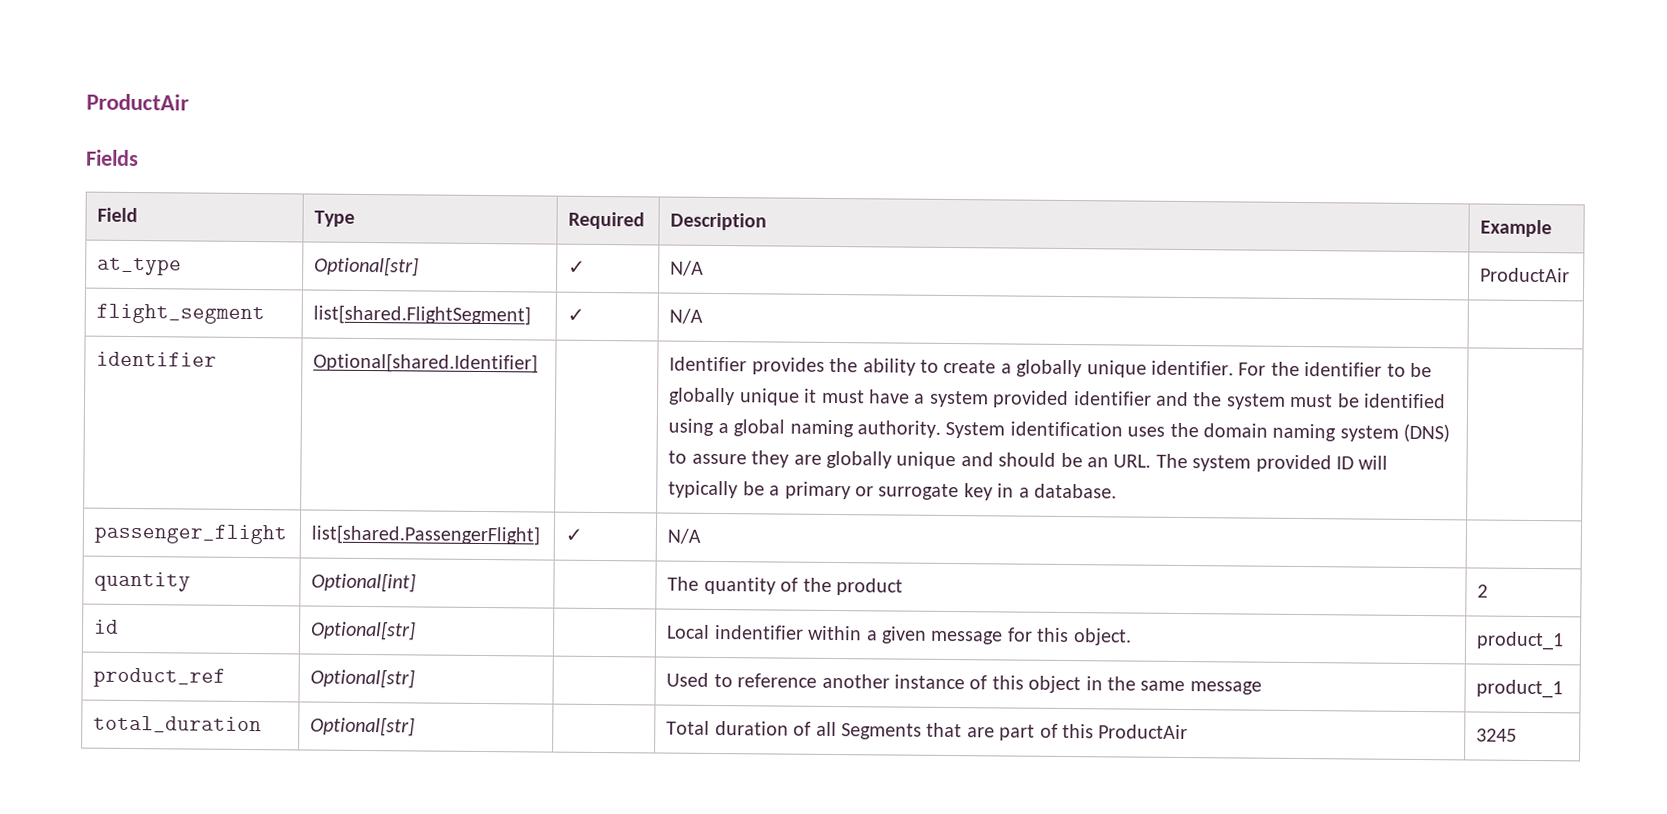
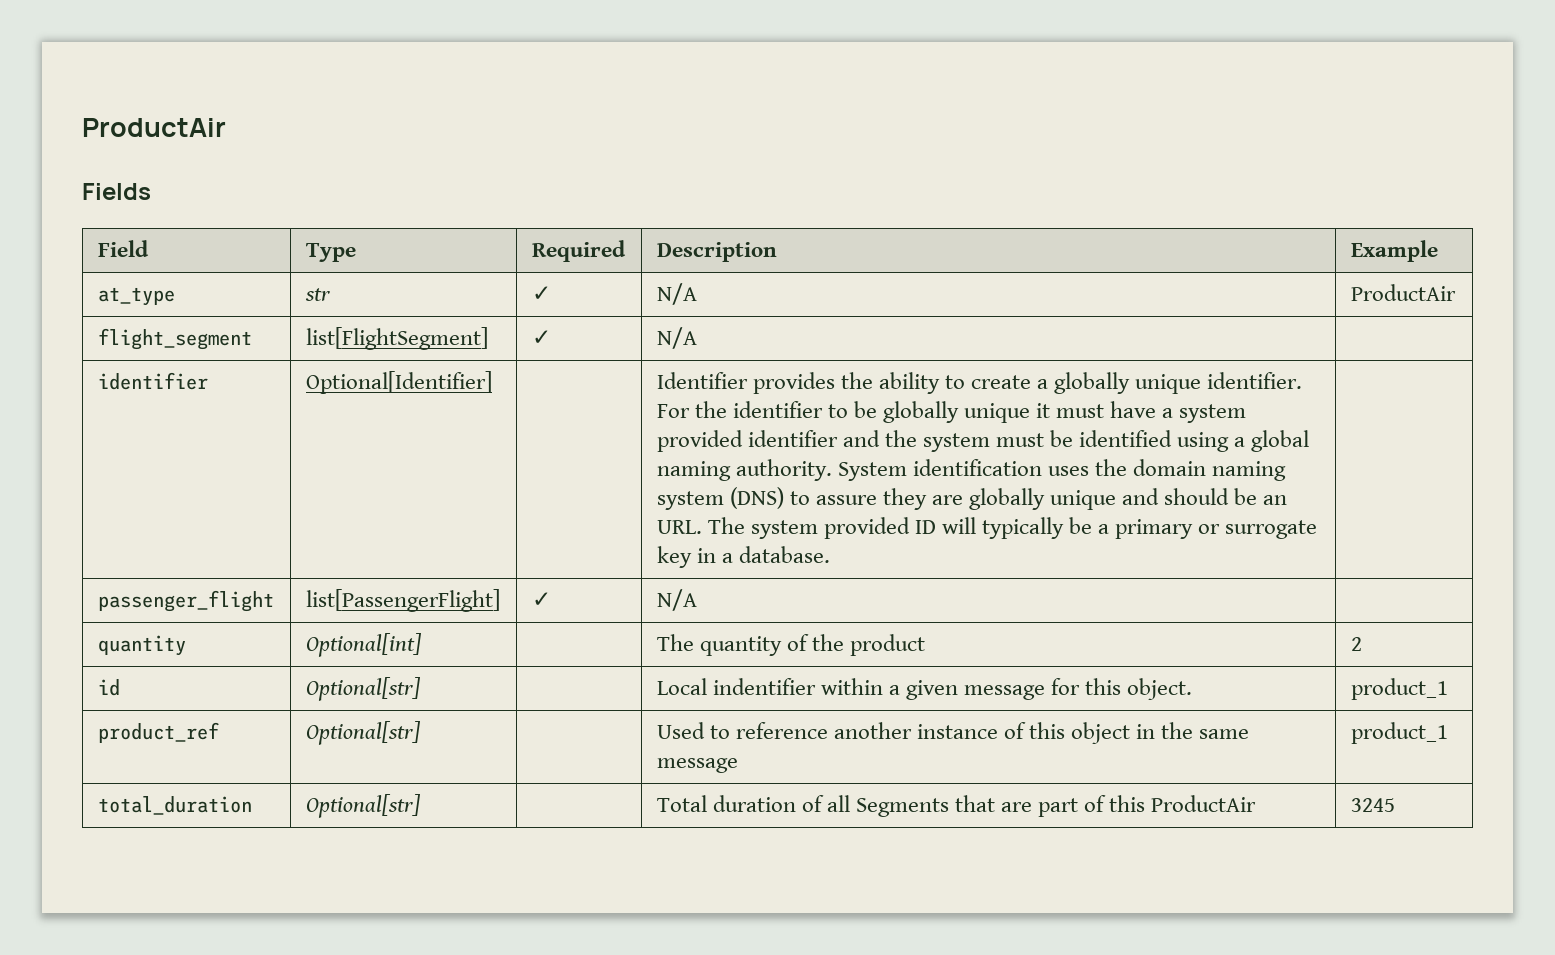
[314,256,420,277] Optional[str] -> [304,288,331,301] str
[313,304,532,326] list[shared.FlightSegment] -> [305,327,488,350] list[FlightSegment]
[313,352,539,374] Optional[shared.Identifier] -> [305,371,492,394] Optional[Identifier]
[311,524,541,546] list[shared.PassengerFlight] -> [305,589,500,612] list[PassengerFlight]

